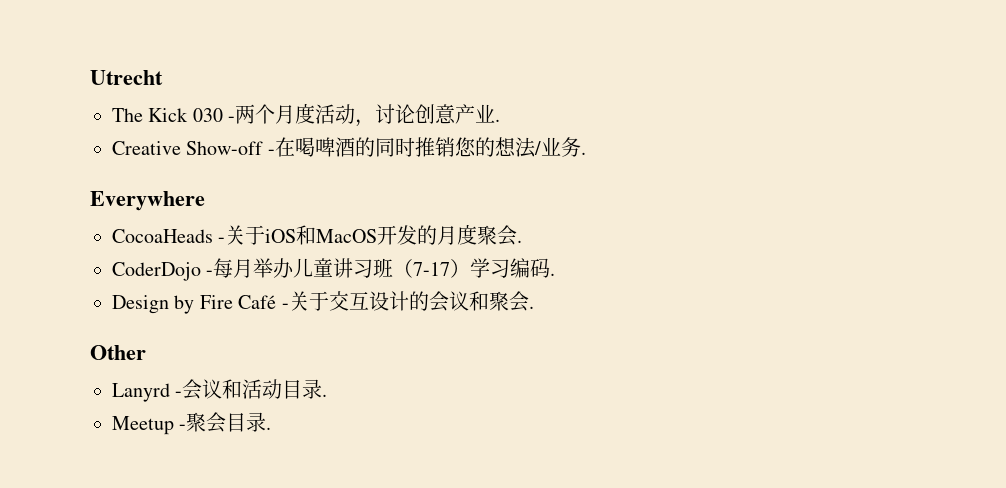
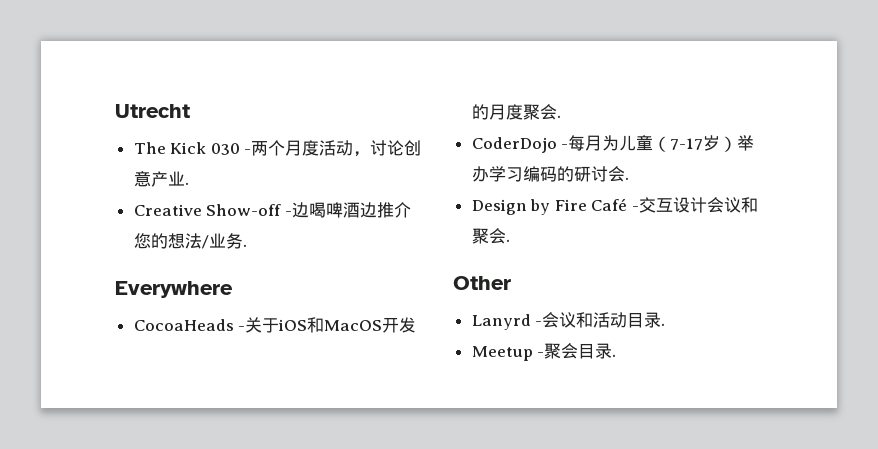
[274,137,455,157] 在喝啤酒的同时推销 -> [291,202,411,218] 边喝啤酒边推介
[253,258,551,278] 举办儿童讲习班（7-17）学习编码 -> [602,135,755,152] [471,166,625,182] 为儿童（7-17岁）举办学习编码的研讨会
[288,291,329,311] 关于 -> (640, 208) none
[408,291,429,311] 的 -> (708, 205) none

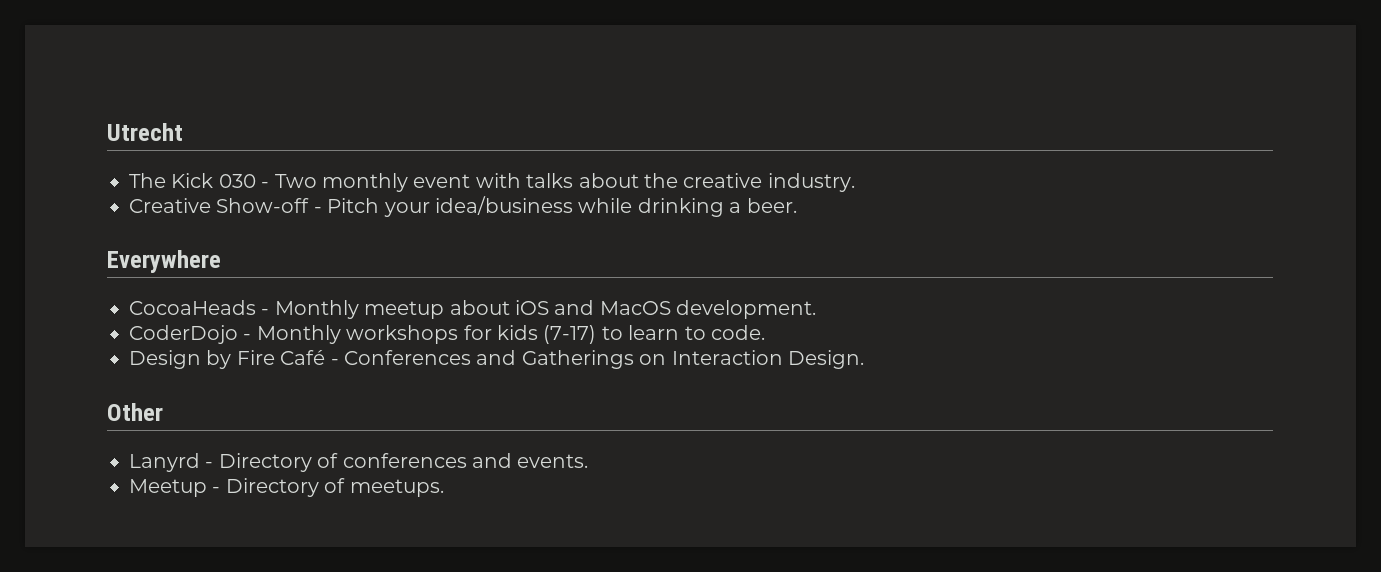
[251,140,422,157] [133,171,189,187] [133,202,411,218] [133,233,247,249] [115,281,233,298] [133,317,417,333] [471,104,561,120] [471,135,755,153] [471,166,629,182] 两个月度活动，讨论创意产业. // Creative Show-off -边喝啤酒边推介您的想法/业务. // Everywhere // CocoaHeads -关于iOS和MacOS开发的月度聚会. // CoderDojo -每月为儿童（7-17岁）举办学习编码的研讨会. -> [274,173,855,192] [129,196,797,217] [107,250,221,273] [129,300,817,319] [129,325,765,344] Two monthly event with talks about the creative industry. // Creative Show-off - Pitch your idea/business while drinking a beer. // Everywhere // CocoaHeads - Monthly meetup about iOS and MacOS development. // CoderDojo - Monthly workshops for kids (7-17) to learn to code.
[639,197,759,213] [471,228,510,244] [453,276,511,290] [471,312,666,330] 交互设计会议和聚会. // Other // Lanyrd -会议和活动目录. -> [344,350,864,369] [107,403,163,421] [129,453,589,472] Conferences and Gatherings on Interaction Design. // Other // Lanyrd - Directory of conferences and events.
[544,343,617,359] 聚会目录. -> [225,478,444,497] Directory of meetups.

